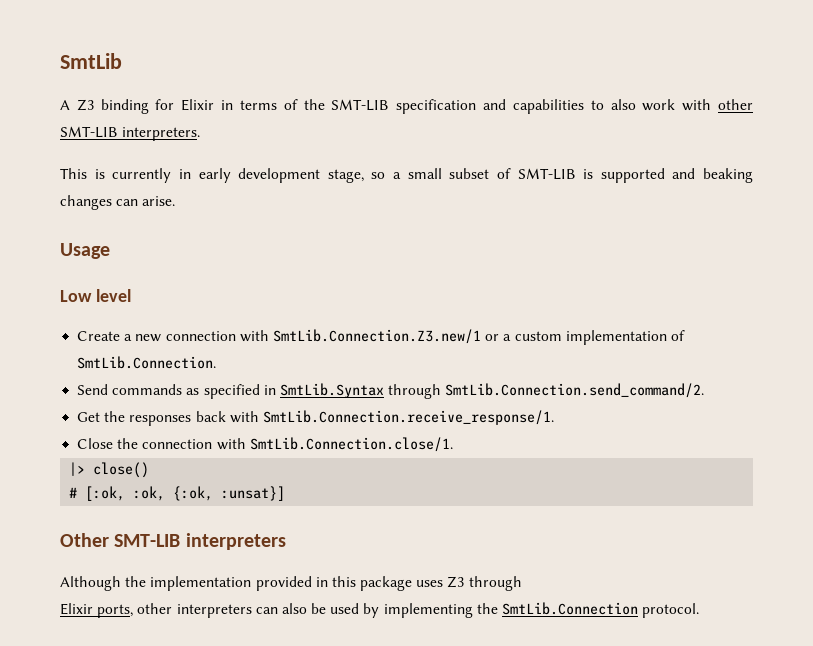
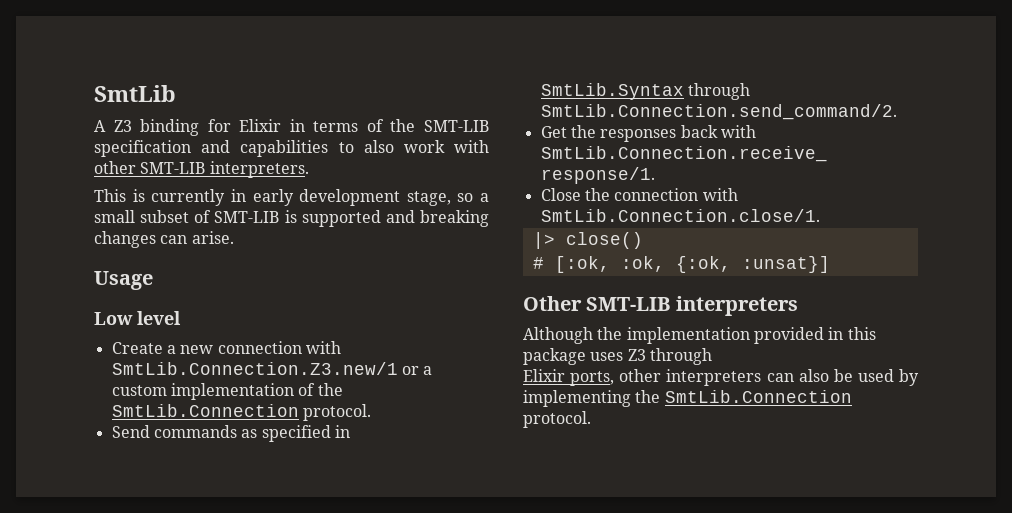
[703,168,753,183] beaking -> [420,210,489,227] breaking
[77,356,217,369] SmtLib.Connection. -> [317,383,343,396] [111,404,371,421] the SmtLib.Connection protocol.

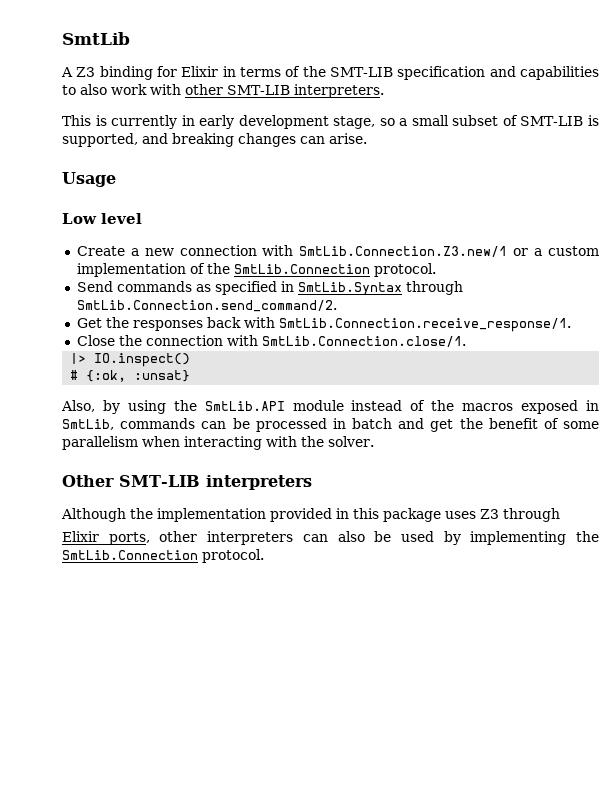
[301,210,381,227] supported -> [62,133,138,147] supported,
[565,232,643,249] close() -> [94,353,191,367] IO.inspect()
[554,256,830,273] [:ok, :ok, {:ok, :unsat}] -> [86,370,191,382] [61,400,600,414] [62,418,600,432] [62,436,374,450] {:ok, :unsat} // Also, by using the SmtLib.API module instead of the macros exposed in SmtLib, commands can be processed in batch and get the benefit of some parallelism when interacting with the solver.

